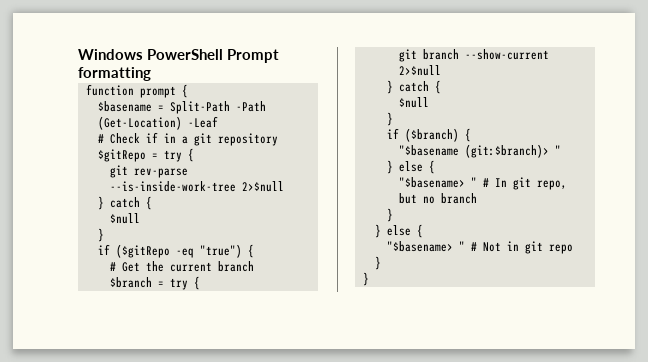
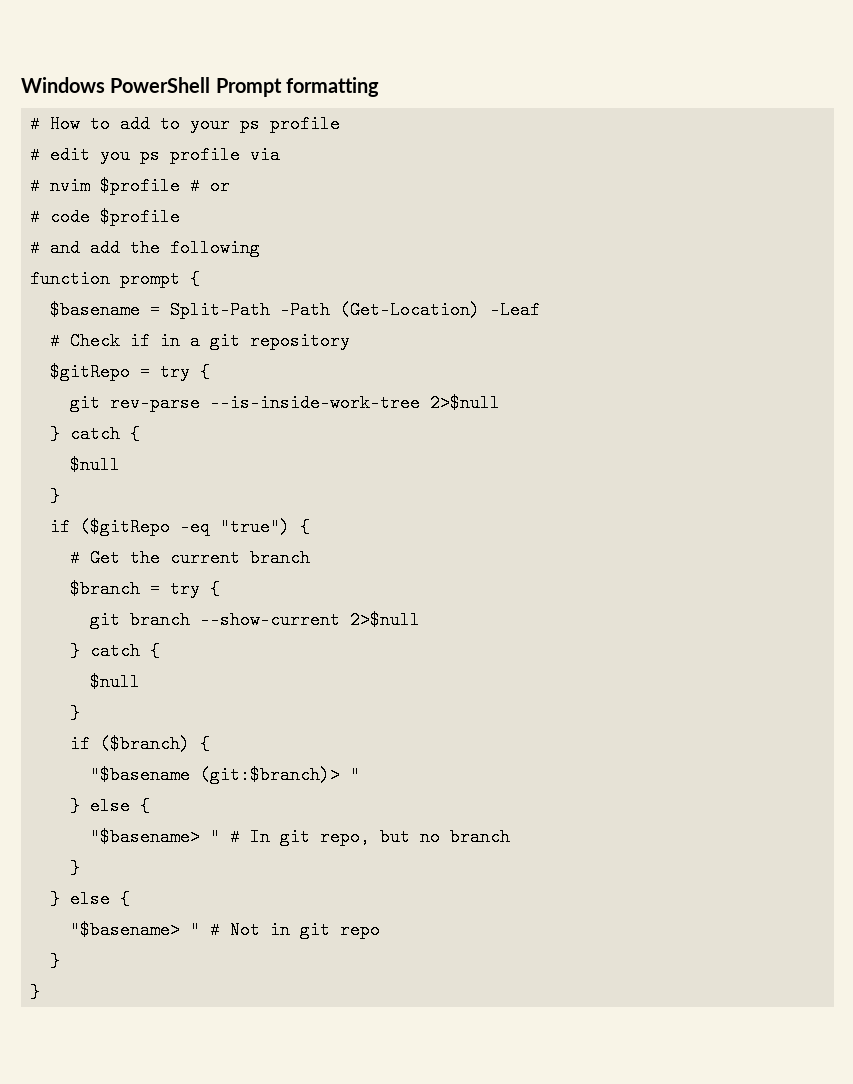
(151, 74) none -> [30,115,341,133] [30,146,281,164] [30,177,231,195] [30,208,181,226] [30,239,261,257] // # How to add to your ps profile // # edit you ps profile via // # nvim $profile # or // # code $profile // # and add the following

